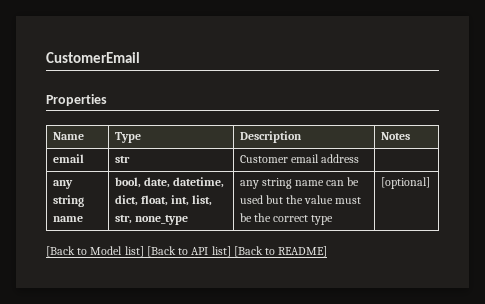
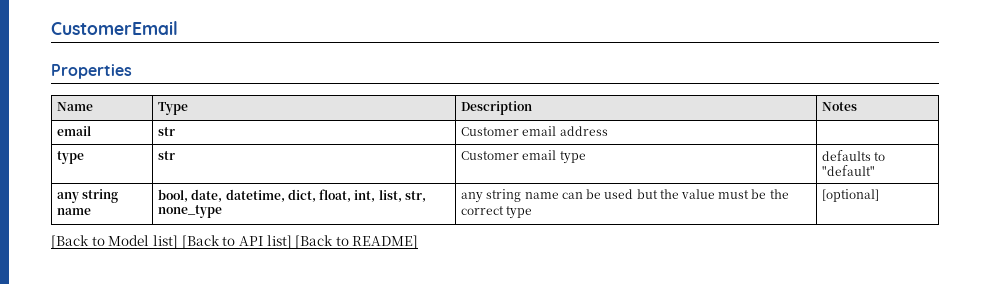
(360, 158) none -> [57,151,85,164] [158,151,176,160] [461,150,586,164] [822,150,886,161] [822,165,876,176] // type | str | Customer email type | defaults to "default"

